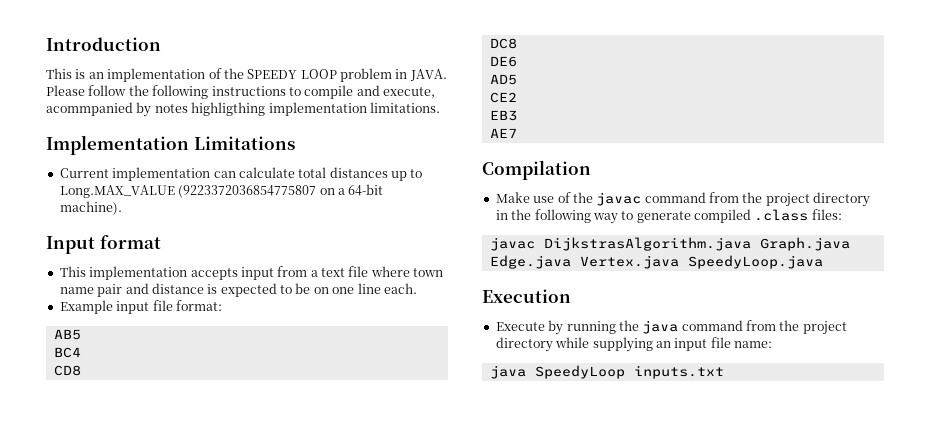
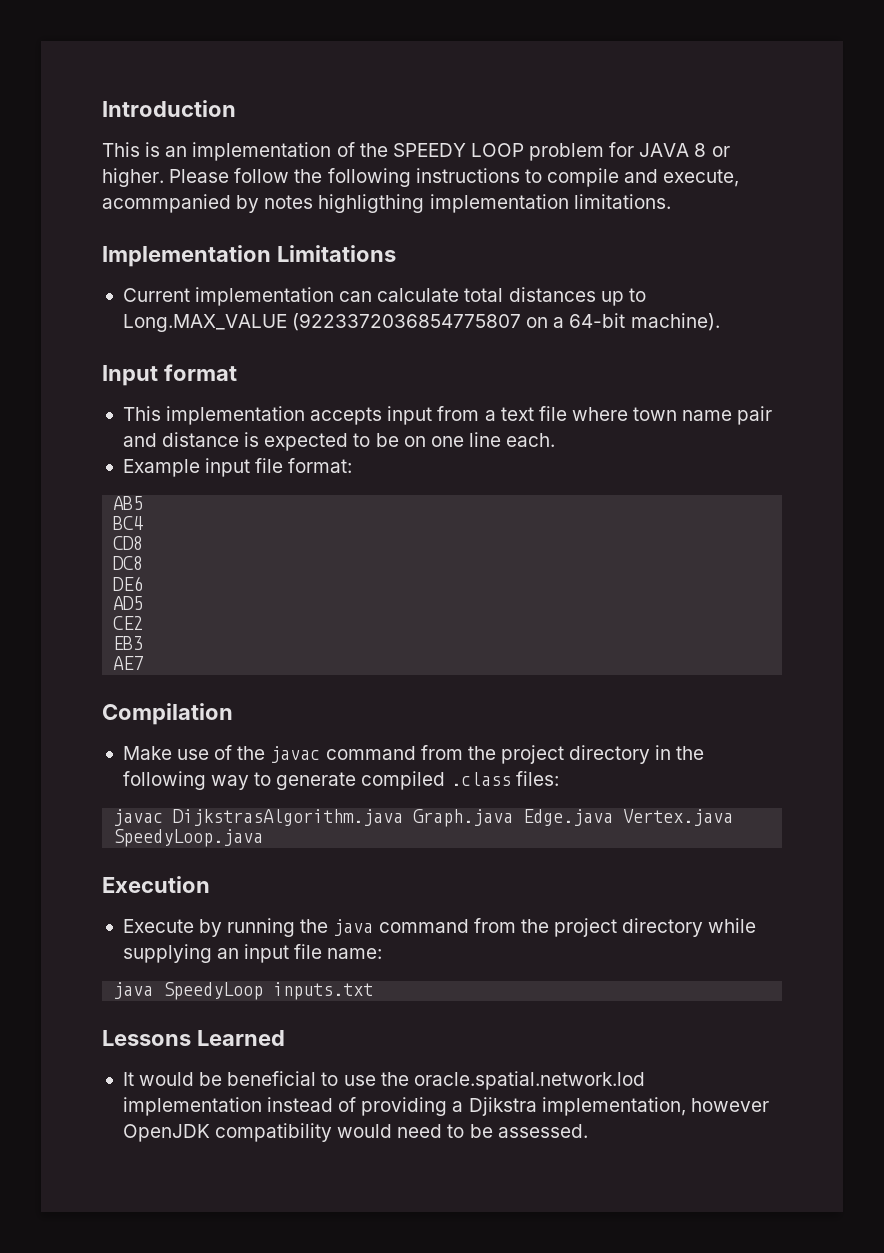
[395,69,447,81] in JAVA. -> [609,142,730,157] [102,168,164,187] for JAVA 8 or higher.
(724, 372) none -> [102,1030,285,1046] [122,1071,645,1090] [122,1097,769,1116] [122,1123,588,1142] // Lessons Learned // It would be beneficial to use the oracle.spatial.network.lod implementation instead of providing a Djikstra implementation, however OpenJDK compatibility would need to be assessed.

